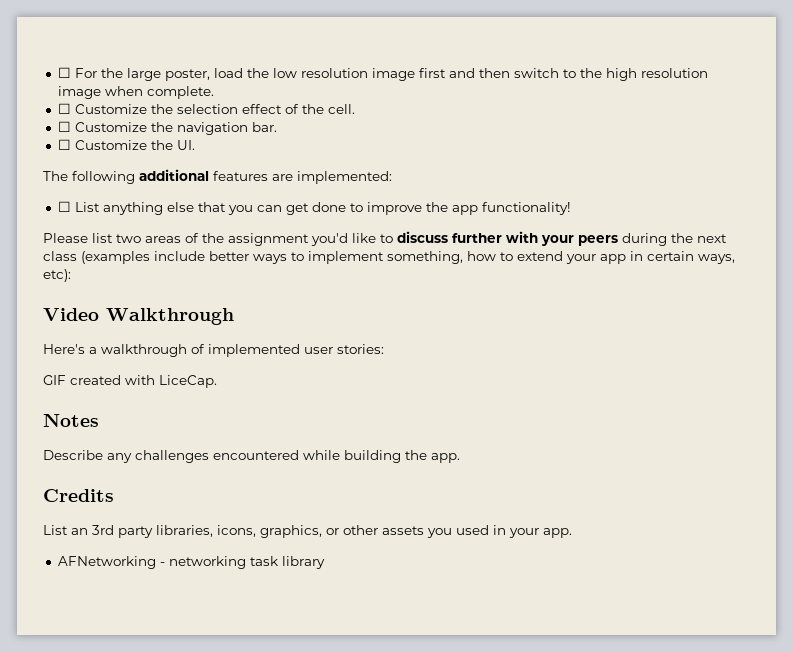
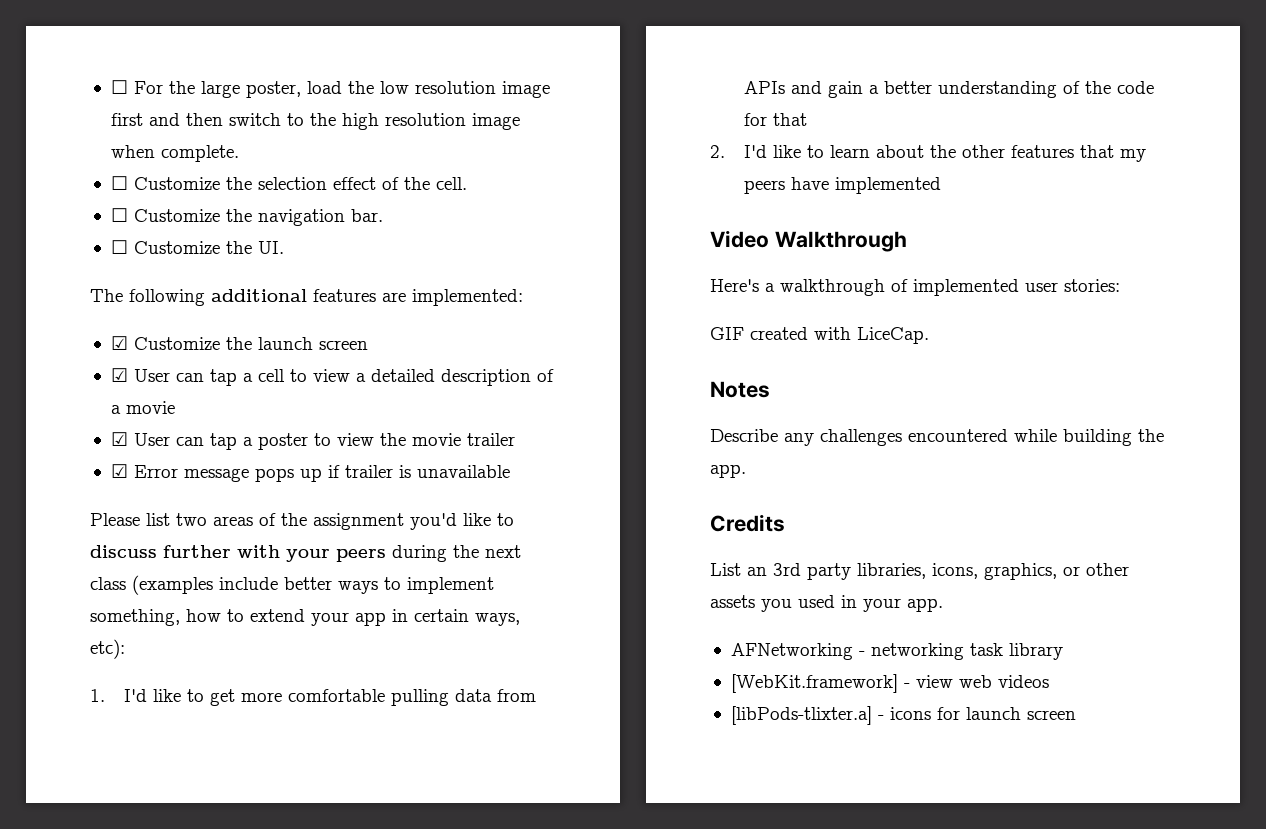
[57,201,571,215] ☐ List anything else that you can get done to improve the app functionality! -> [110,336,368,350] [110,368,554,386] [110,401,175,414] [110,432,515,450] [110,464,510,482] ☑ Customize the launch screen // ☑ User can tap a cell to view a detailed description of a movie // ☑ User can tap a poster to view the movie trailer // ☑ Error message pops up if trailer is unavailable
(71, 275) none -> [90,689,537,706] [744,81,1155,98] [744,113,808,126] [710,145,1147,162] [744,177,942,194] // 1. I'd like to get more comfortable pulling data from APIs and gain a better understanding of the code for that // 2. I'd like to learn about the other features that my peers have implemented
(325, 562) none -> [730,674,1049,693] [730,706,1076,725] // [WebKit.framework] - view web videos // [libPods-tlixter.a] - icons for launch screen

